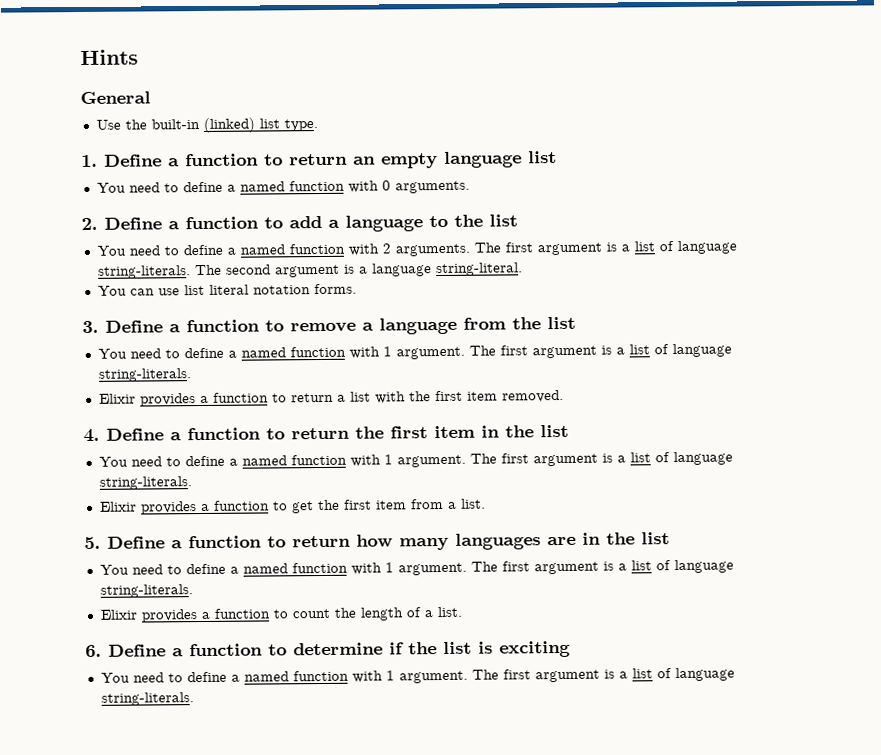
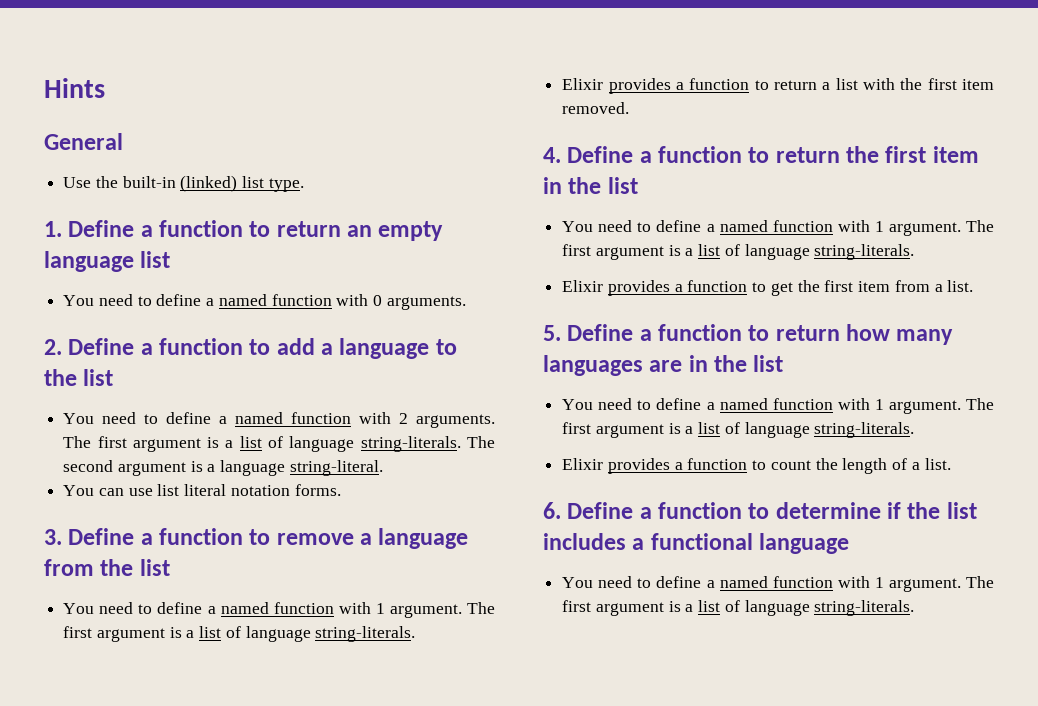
[478,640,571,658] is exciting -> [543,533,850,554] includes a functional language

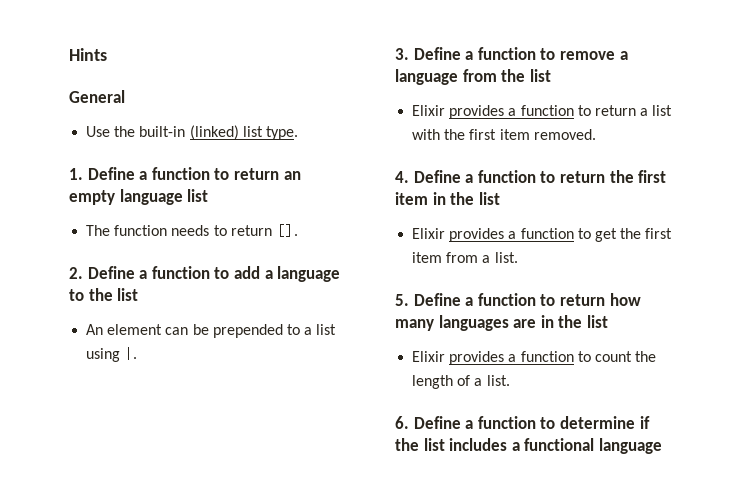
[63,294,466,310] You need to define a named function with 0 arguments. -> [86,224,298,238] The function needs to return [].
[63,412,496,428] [63,436,496,452] [63,460,383,476] [63,484,341,496] You need to define a named function with 2 arguments. The first argument is a list of language string-literals. The second argument is a language string-literal. // You can use list literal notation forms. -> [86,324,337,338] [86,347,138,362] An element can be prepended to a list using |.
[63,602,495,618] [63,626,416,642] // You need to define a named function with 1 argument. The first argument is a list of language string-literals. -> (551, 75) none
[562,220,994,236] [562,244,915,260] // You need to define a named function with 1 argument. The first argument is a list of language string-literals. -> (500, 198) none
[562,398,994,414] [562,422,915,438] // You need to define a named function with 1 argument. The first argument is a list of language string-literals. -> (608, 321) none
[562,576,994,592] [562,600,915,616] // You need to define a named function with 1 argument. The first argument is a list of language string-literals. -> (662, 446) none

